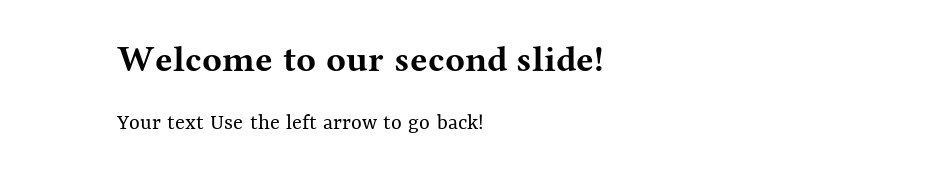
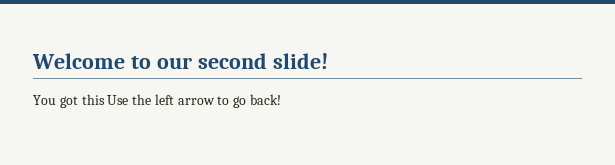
[116,116,205,129] Your text -> [33,94,105,108] You got this

